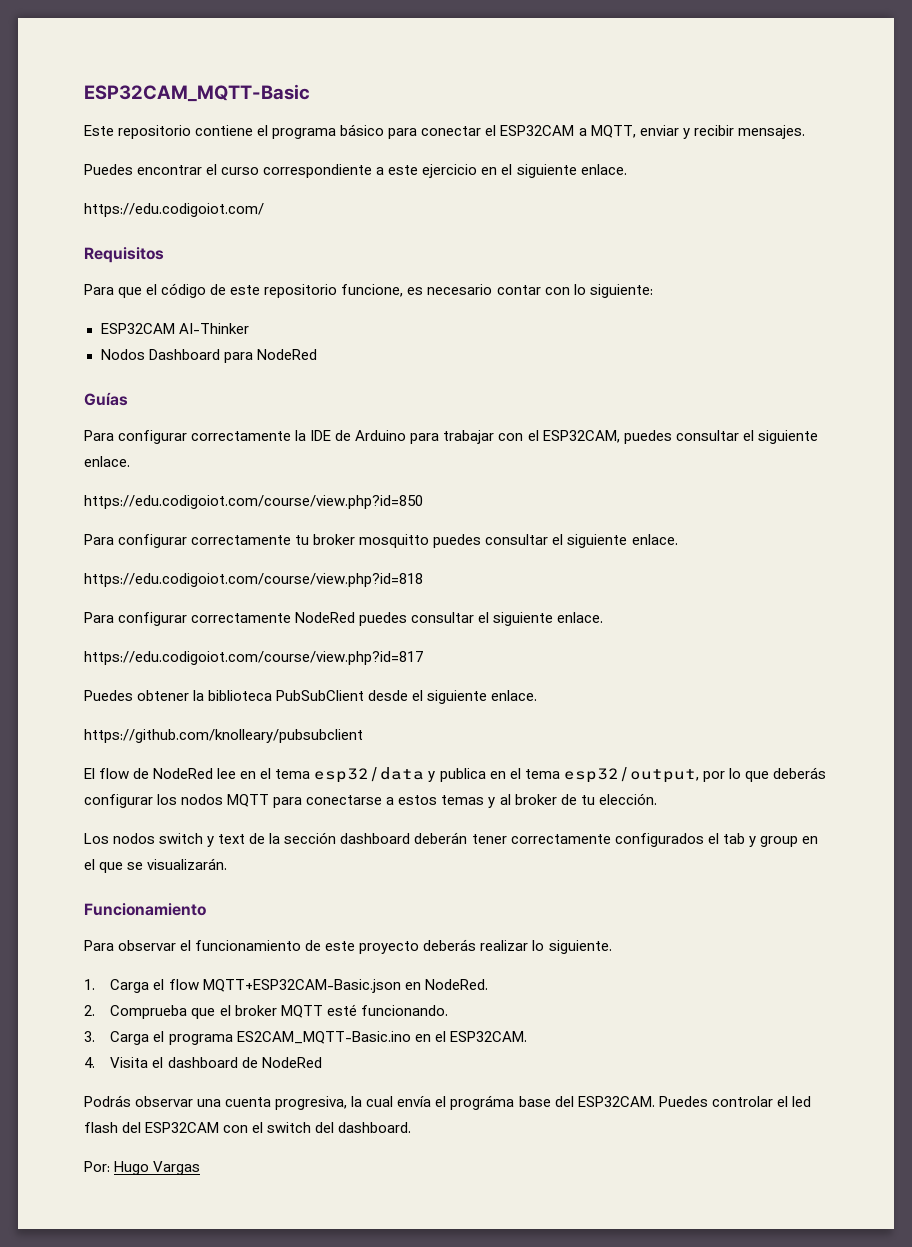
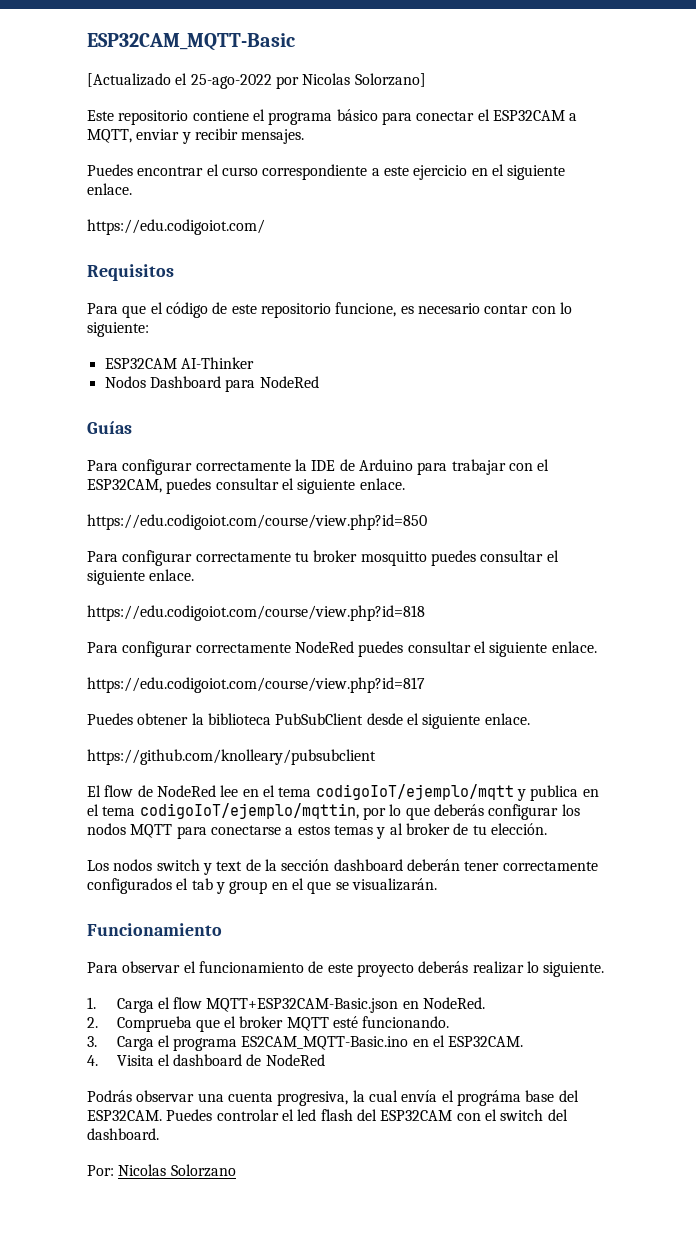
(310, 93) none -> [87,73,426,89] // [Actualizado el 25-ago-2022 por Nicolas Solorzano]
[314,767,425,783] esp32/data -> [315,784,514,800] codigoIoT/ejemplo/mqtt
[563,767,699,783] esp32/output, -> [139,803,359,819] codigoIoT/ejemplo/mqttin,
[114,1161,201,1175] Hugo Vargas -> [118,1164,236,1177] Nicolas Solorzano

